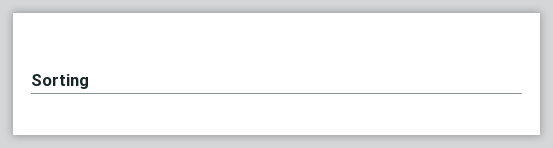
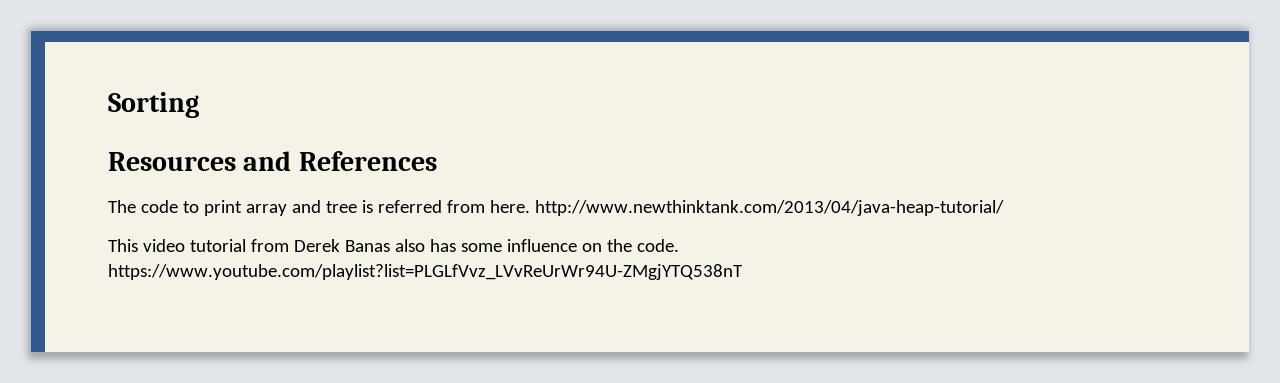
(89, 81) none -> [108,151,437,171] [108,200,1004,216] [108,239,679,252] [108,264,743,280] // Resources and References // The code to print array and tree is referred from here. http://www.newthinktank.com/2013/04/java-heap-tutorial/ // This video tutorial from Derek Banas also has some influence on the code. https://www.youtube.com/playlist?list=PLGLfVvz_LVvReUrWr94U-ZMgjYTQ538nT

